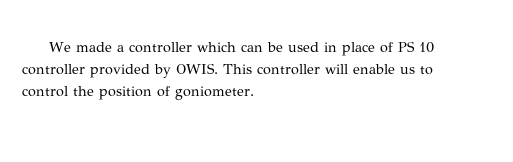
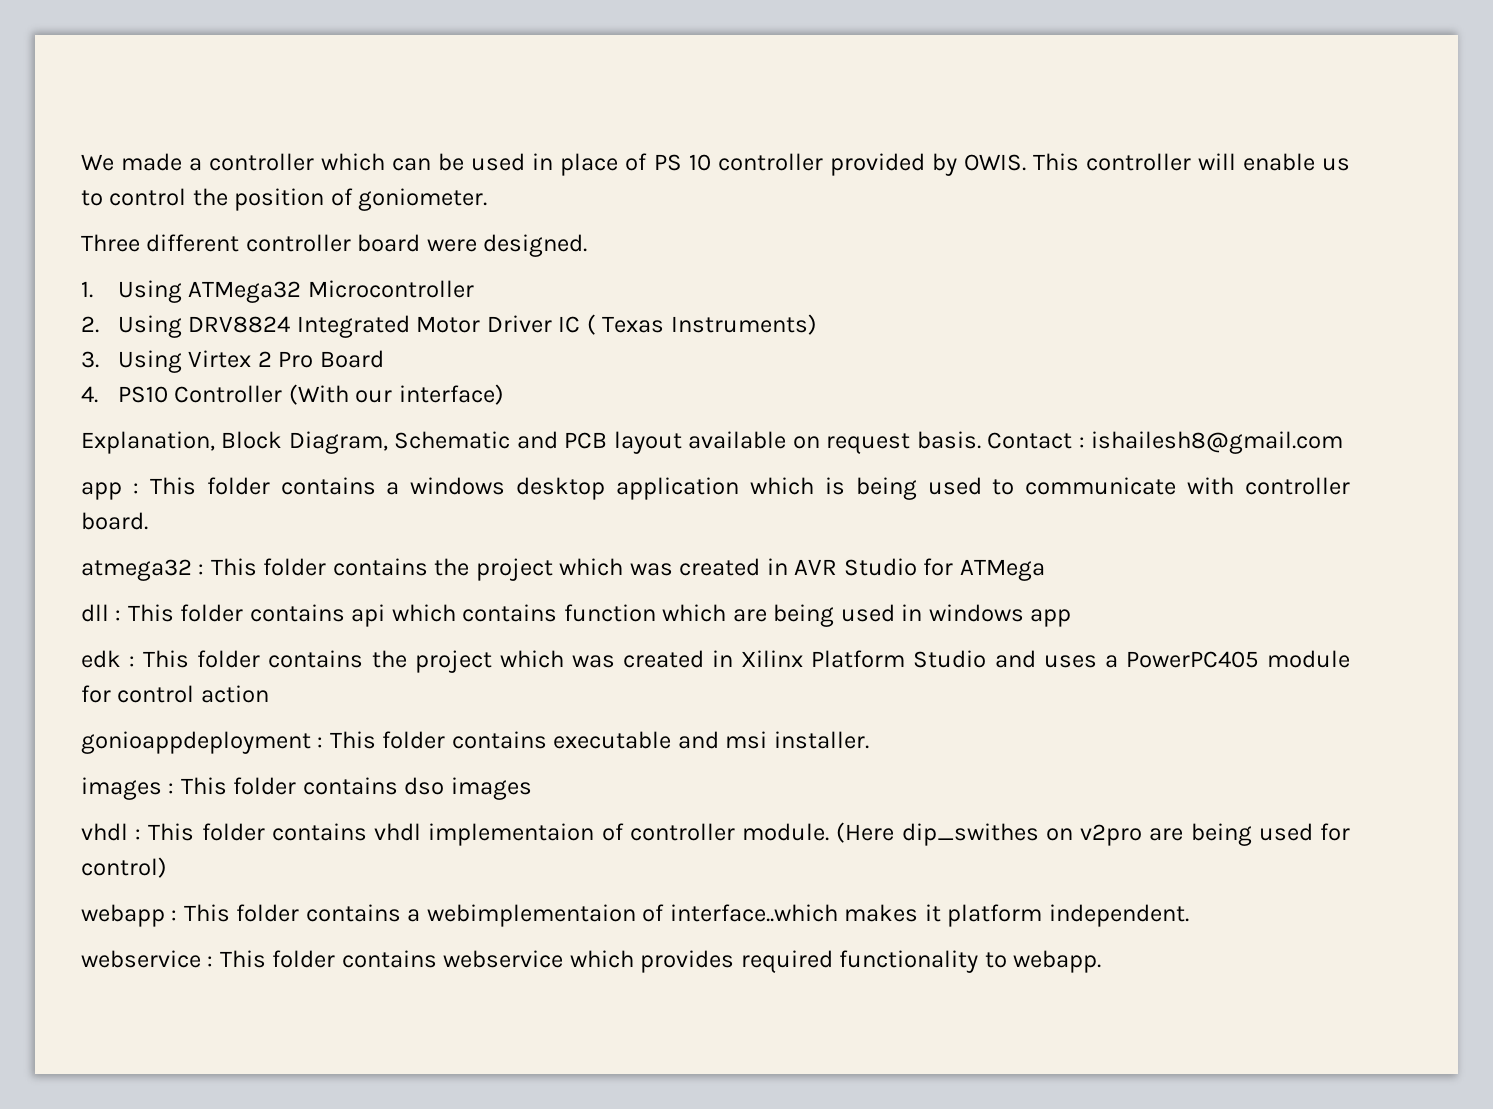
(254, 93) none -> [81,234,588,257] [81,280,474,303] [81,314,817,338] [81,350,384,373] [81,384,504,405] [81,431,1344,454] [81,477,1350,500] [81,512,148,530] [81,558,1045,581] [81,604,1072,627] [81,650,1350,673] [81,685,269,703] [81,731,869,754] [81,777,532,800] [81,822,1350,846] [81,857,167,878] [81,904,1189,927] [81,950,1102,973] // Three different controller board were designed. // 1. Using ATMega32 Microcontroller // 2. Using DRV8824 Integrated Motor Driver IC ( Texas Instruments) // 3. Using Virtex 2 Pro Board // 4. PS10 Controller (With our interface) // Explanation, Block Diagram, Schematic and PCB layout available on request basis. Contact : ishailesh8@gmail.com // app : This folder contains a windows desktop application which is being used to communicate with controller board. // atmega32 : This folder contains the project which was created in AVR Studio for ATMega // dll : This folder contains api which contains function which are being used in windows app // edk : This folder contains the project which was created in Xilinx Platform Studio and uses a PowerPC405 module for control action // gonioappdeployment : This folder contains executable and msi installer. // images : This folder contains dso images // vhdl : This folder contains vhdl implementaion of controller module. (Here dip_swithes on v2pro are being used for control) // webapp : This folder contains a webimplementaion of interface..which makes it platform independent. // webservice : This folder contains webservice which provides required functionality to webapp.

